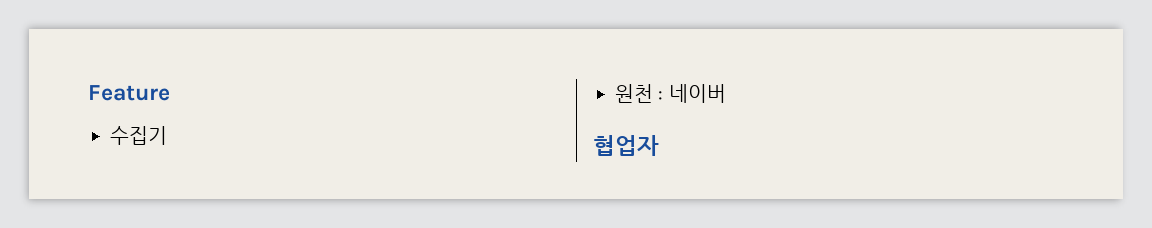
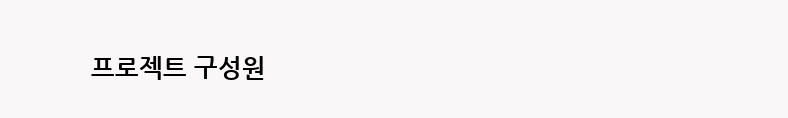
[88,85,170,101] [110,126,167,145] [615,84,726,103] [593,135,659,156] Feature // 수집기 // 원천 : 네이버 // 협업자 -> [91,56,266,80] 프로젝트 구성원

